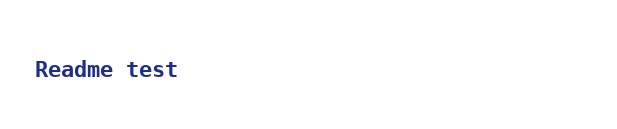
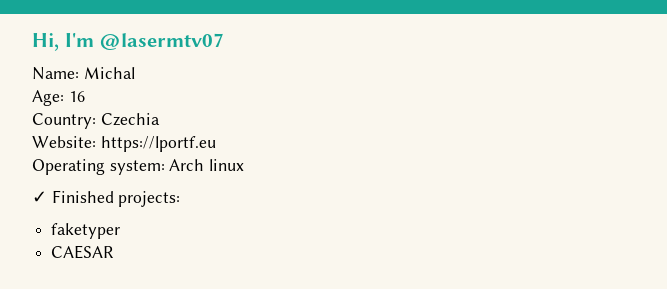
[35,60,178,77] Readme test -> [32,33,225,51] [32,67,135,80] [32,90,85,106] [32,113,160,129] [32,136,216,152] [32,159,245,175] [32,190,181,207] [51,223,121,239] [51,245,115,259] Hi, I'm @lasermtv07 // Name: Michal // Age: 16 // Country: Czechia // Website: https://lportf.eu // Operating system: Arch linux // ✓ Finished projects: // faketyper // CAESAR

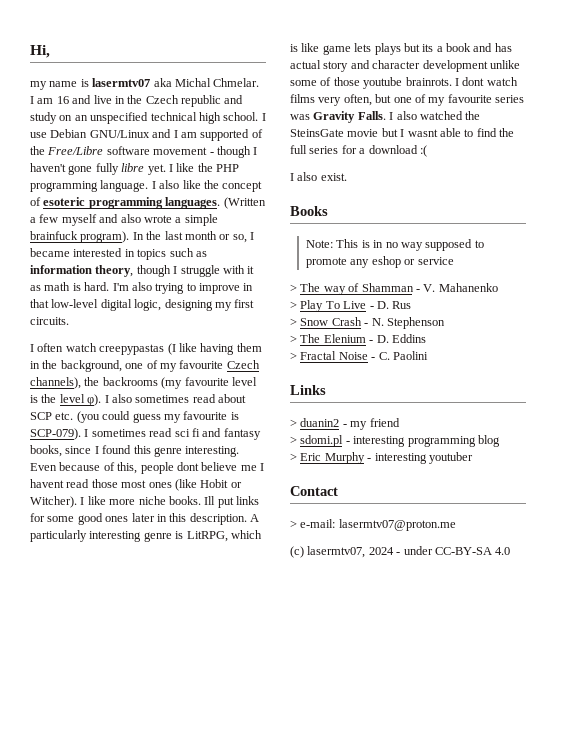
[64,33,225,51] [32,67,135,80] [32,90,85,106] [32,113,160,129] [32,136,216,152] [32,159,245,175] [32,190,181,207] [51,223,121,239] [51,245,115,259] I'm @lasermtv07 // Name: Michal // Age: 16 // Country: Czechia // Website: https://lportf.eu // Operating system: Arch linux // ✓ Finished projects: // faketyper // CAESAR -> [30,78,260,90] [30,95,244,107] [30,112,266,124] [30,129,263,141] [30,146,258,158] [30,163,239,175] [30,180,263,192] [30,197,266,209] [30,214,218,226] [30,231,254,243] [30,248,207,260] [30,265,255,277] [30,282,254,294] [30,299,255,311] [30,317,69,325] [30,343,262,355] [30,360,260,372] [30,377,257,389] [30,394,246,406] [30,411,239,423] [30,428,261,440] [30,445,240,457] [30,462,264,474] [30,479,242,491] [30,496,259,508] [30,513,259,525] [30,530,262,542] [290,43,512,55] [290,60,520,72] [290,77,518,89] [290,94,524,106] [290,111,481,123] [290,128,514,137] [290,145,427,157] [290,172,347,181] [290,206,328,216] [306,239,484,251] [306,256,454,268] [290,283,498,295] [290,300,412,312] [290,317,445,329] [290,334,426,343] [290,351,428,360] [290,385,326,395] [290,418,400,430] [290,435,500,447] [290,452,473,464] [290,486,338,496] [290,519,456,531] [290,546,511,558] // my name is lasermtv07 aka Michal Chmelar. I am 16 and live in the Czech republic and study on an unspecified technical high school. I use Debian GNU/Linux and I am supported of the Free/Libre software movement - though I haven't gone fully libre yet. I like the PHP programming language. I also like the concept of esoteric programming languages. (Written a few myself and also wrote a simple brainfuck program). In the last month or so, I became interested in topics such as information theory, though I struggle with it as math is hard. I'm also trying to improve in that low-level digital logic, designing my first circuits. // I often watch creepypastas (I like having them in the background, one of my favourite Czech channels), the backrooms (my favourite level is the level φ). I also sometimes read about SCP etc. (you could guess my favourite is SCP-079). I sometimes read sci fi and fantasy books, since I found this genre interesting. Even because of this, people dont believe me I havent read those most ones (like Hobit or Witcher). I like more niche books. Ill put links for some good ones later in this description. A particularly interesting genre is LitRPG, which is like game lets plays but its a book and has actual story and character development unlike some of those youtube brainrots. I dont watch films very often, but one of my favourite series was Gravity Falls. I also watched the SteinsGate movie but I wasnt able to find the full series for a download :( // I also exist. // Books // Note: This is in no way supposed to promote any eshop or service // > The way of Shamman - V. Mahanenko // > Play To Live - D. Rus // > Snow Crash - N. Stephenson // > The Elenium - D. Eddins // > Fractal Noise - C. Paolini // Links // > duanin2 - my friend // > sdomi.pl - interesting programming blog // > Eric Murphy - interesting youtuber // Contact // > e-mail: lasermtv07@proton.me // (c) lasermtv07, 2024 - under CC-BY-SA 4.0

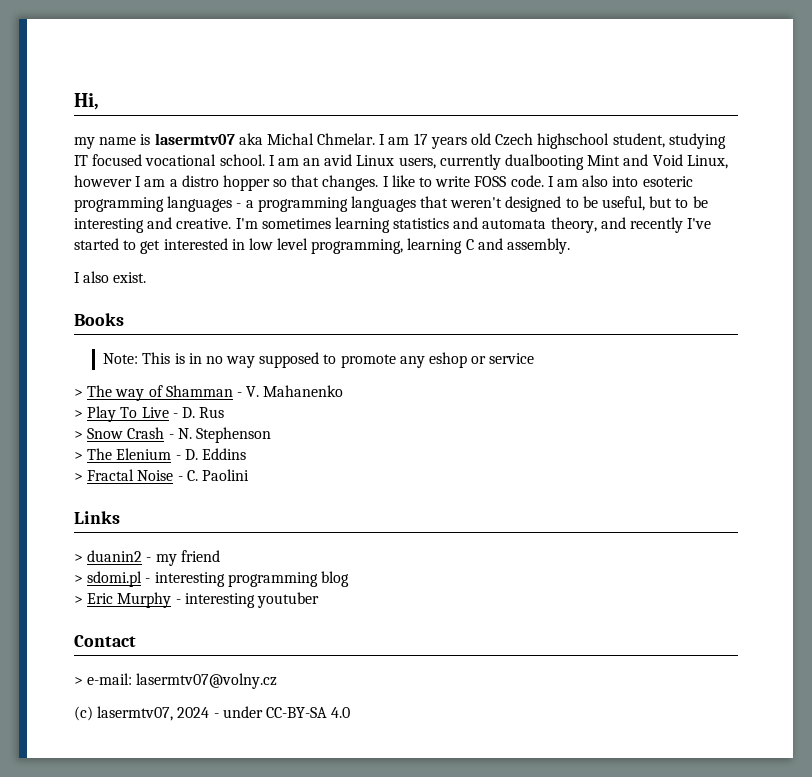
[56,95,244,107] [30,112,266,124] [30,129,263,141] [30,146,258,158] [30,163,239,175] [30,180,263,192] [30,197,266,209] [30,214,218,226] [30,231,254,243] [30,248,207,260] [30,265,255,277] [30,282,254,294] [30,299,255,311] [30,317,69,325] [30,343,262,355] [30,360,260,372] [30,377,257,389] [30,394,246,406] [30,411,239,423] [30,428,261,440] [30,445,240,457] [30,462,264,474] [30,479,242,491] [30,496,259,508] [30,513,259,525] [30,530,262,542] [290,43,512,55] [290,60,520,72] [290,77,518,89] [290,94,524,106] [290,111,481,123] [290,128,514,137] [290,145,427,157] 16 and live in the Czech republic and study on an unspecified technical high school. I use Debian GNU/Linux and I am supported of the Free/Libre software movement - though I haven't gone fully libre yet. I like the PHP programming language. I also like the concept of esoteric programming languages. (Written a few myself and also wrote a simple brainfuck program). In the last month or so, I became interested in topics such as information theory, though I struggle with it as math is hard. I'm also trying to improve in that low-level digital logic, designing my first circuits. // I often watch creepypastas (I like having them in the background, one of my favourite Czech channels), the backrooms (my favourite level is the level φ). I also sometimes read about SCP etc. (you could guess my favourite is SCP-079). I sometimes read sci fi and fantasy books, since I found this genre interesting. Even because of this, people dont believe me I havent read those most ones (like Hobit or Witcher). I like more niche books. Ill put links for some good ones later in this description. A particularly interesting genre is LitRPG, which is like game lets plays but its a book and has actual story and character development unlike some of those youtube brainrots. I dont watch films very often, but one of my favourite series was Gravity Falls. I also watched the SteinsGate movie but I wasnt able to find the full series for a download :( -> [413,133,726,149] [74,154,728,170] [74,175,693,191] [74,196,708,212] [74,217,712,233] [74,238,571,254] 17 years old Czech highschool student, studying IT focused vocational school. I am an avid Linux users, currently dualbooting Mint and Void Linux, however I am a distro hopper so that changes. I like to write FOSS code. I am also into esoteric programming languages - a programming languages that weren't designed to be useful, but to be interesting and creative. I'm sometimes learning statistics and automata theory, and recently I've started to get interested in low level programming, learning C and assembly.
[338,519,456,531] lasermtv07@proton.me -> [136,673,278,689] lasermtv07@volny.cz

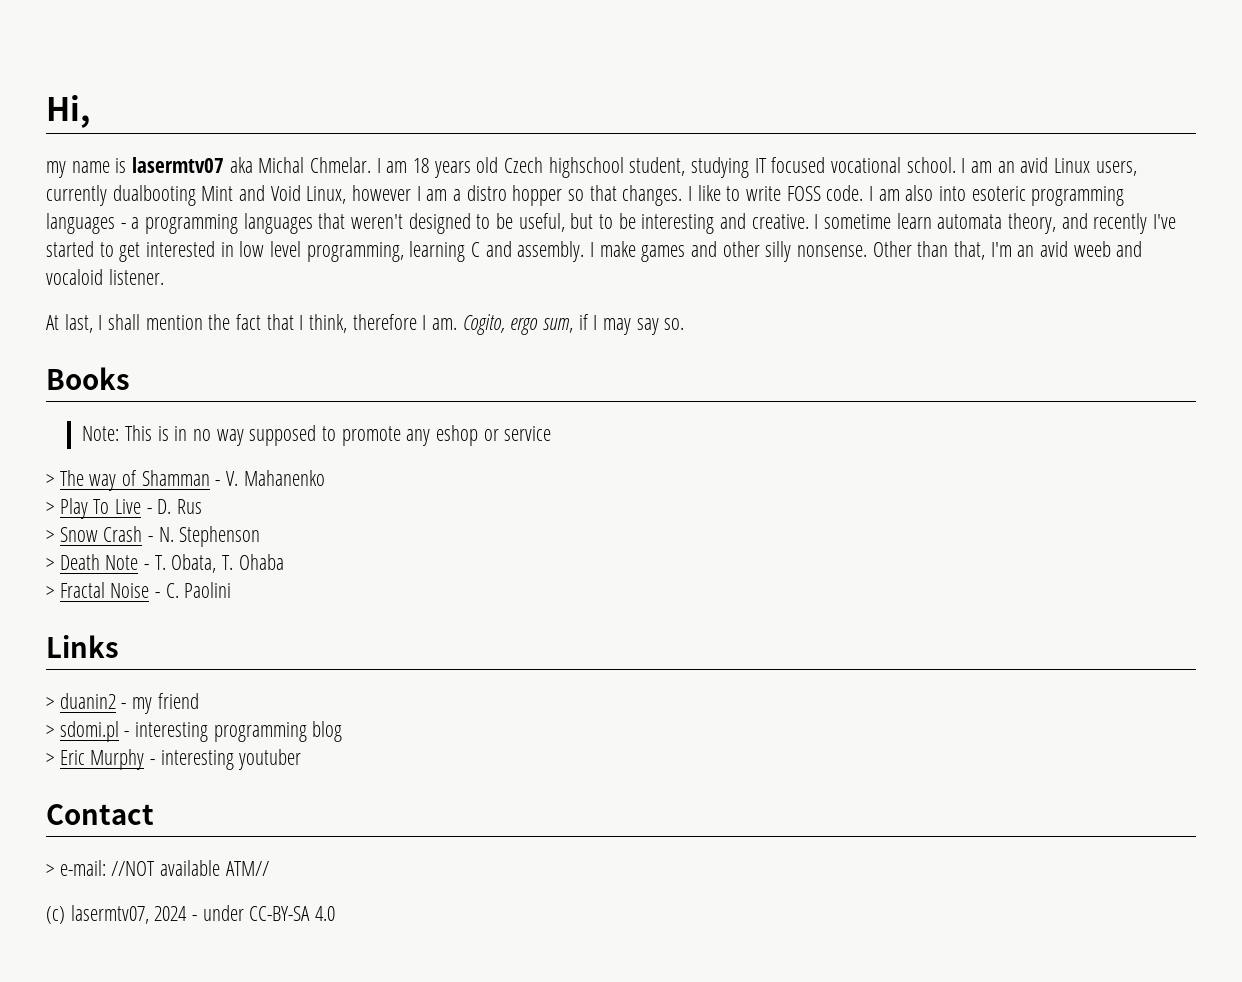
[413,133,428,145] 17 -> [413,158,430,173] 18
[235,217,479,233] I'm sometimes learning statistics and -> [814,213,932,229] I sometime learn
[74,271,147,283] // I also exist. -> [590,241,1143,262] [46,269,164,285] [46,314,685,335] I make games and other silly nonsense. Other than that, I'm an avid weeb and vocaloid listener. // At last, I shall mention the fact that I think, therefore I am. Cogito, ergo sum, if I may say so.
[87,448,246,460] The Elenium - D. Eddins -> [59,554,284,573] Death Note - T. Obata, T. Ohaba
[136,673,278,689] lasermtv07@volny.cz -> [111,860,269,876] //NOT available ATM//

